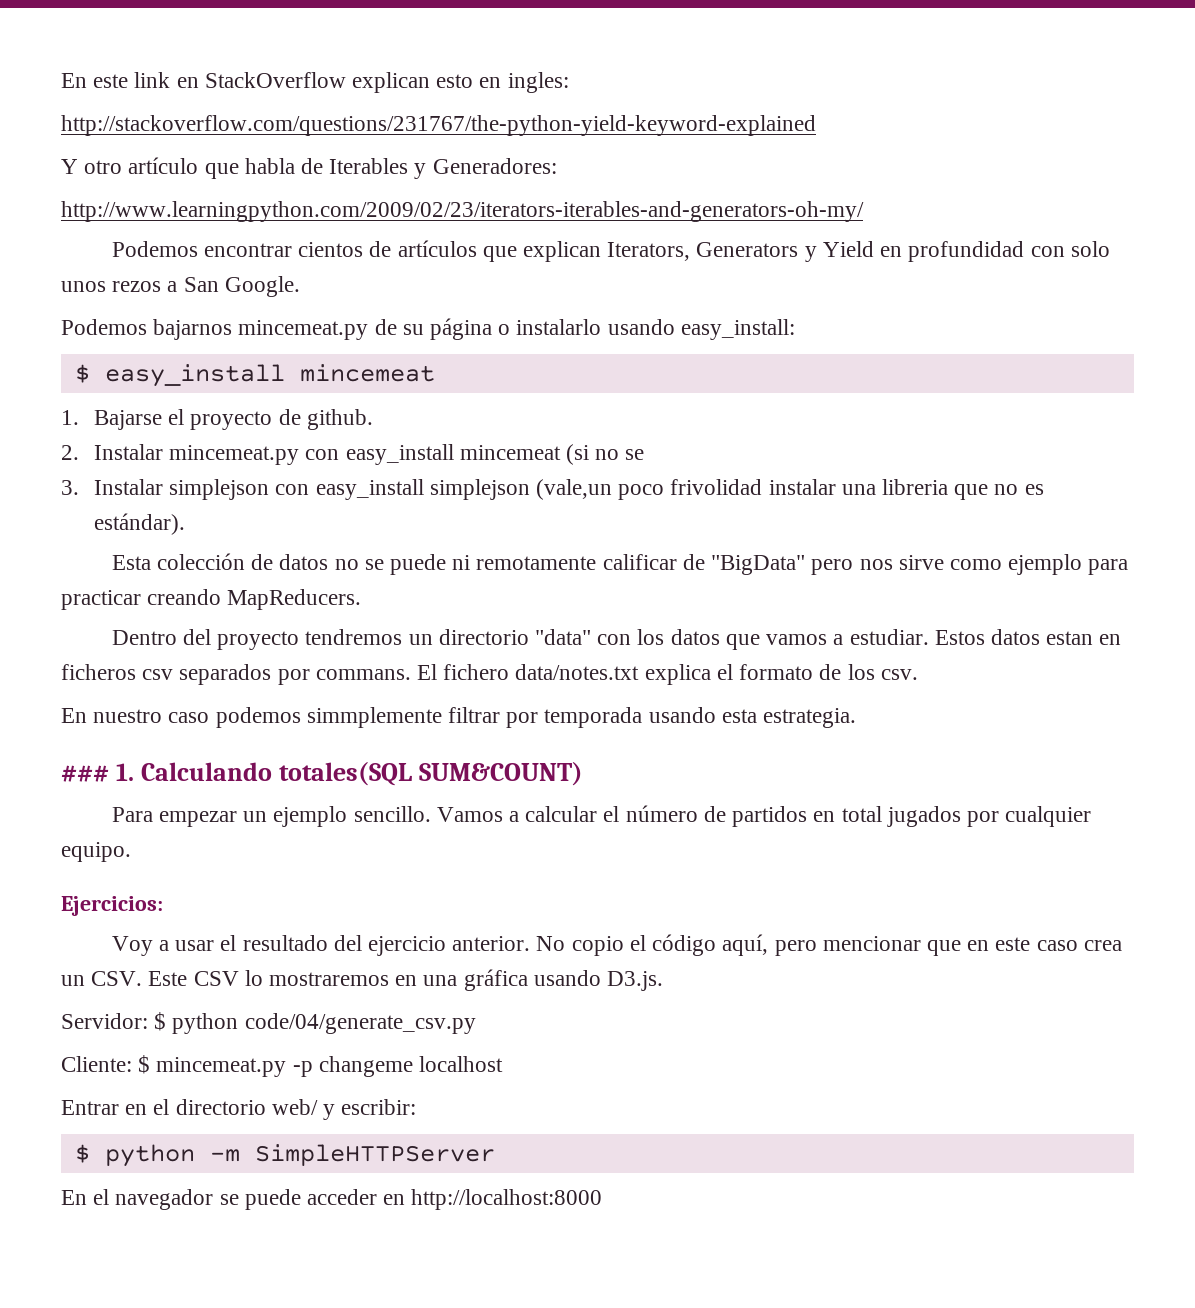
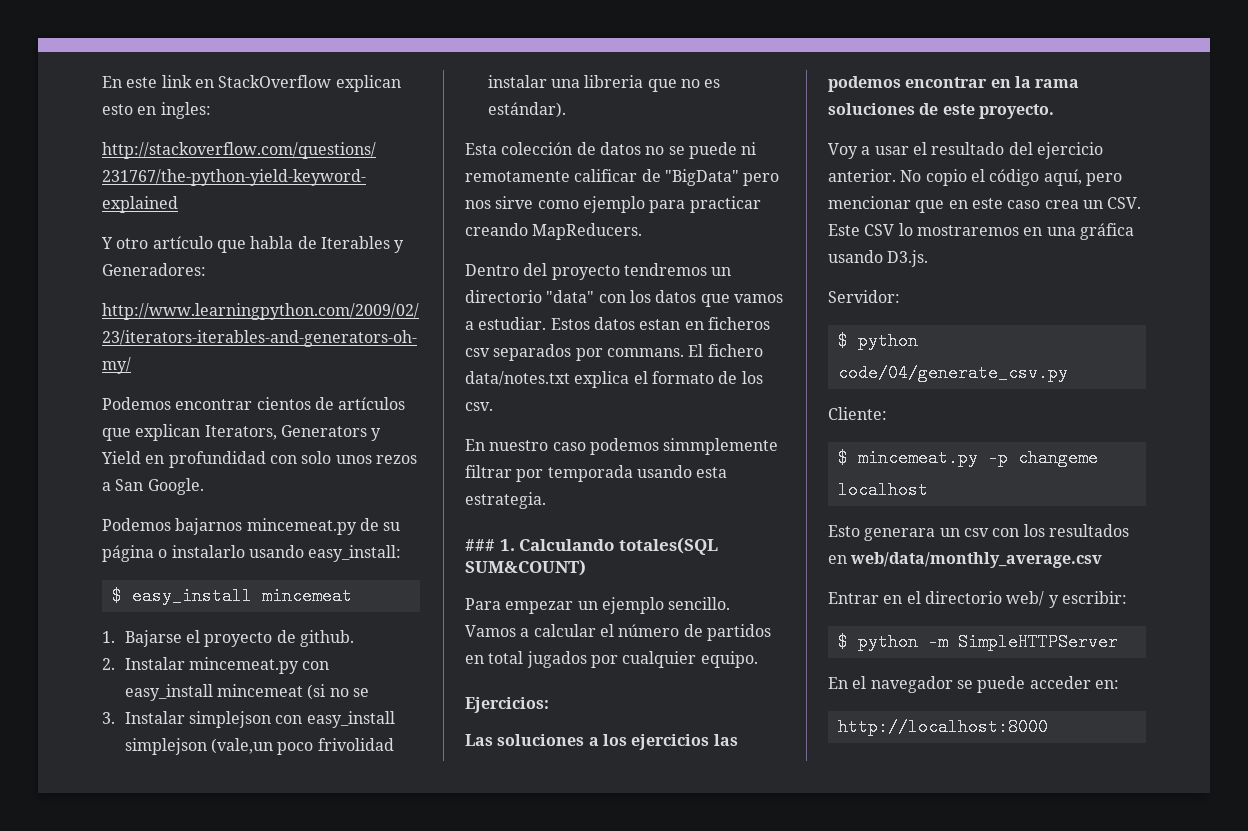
(163, 906) none -> [465,734,738,750] [828,76,1080,92] [828,103,1054,119] // Las soluciones a los ejercicios las podemos encontrar en la rama soluciones de este proyecto.
(148, 1021) none -> (900, 296) //
(132, 1064) none -> (887, 413) //
(504, 1064) none -> [828,524,1129,541] [828,552,1103,568] // Esto generara un csv con los resultados en web/data/monthly_average.csv
[383,1194,406,1205] en -> [1094,680,1119,689] en: //

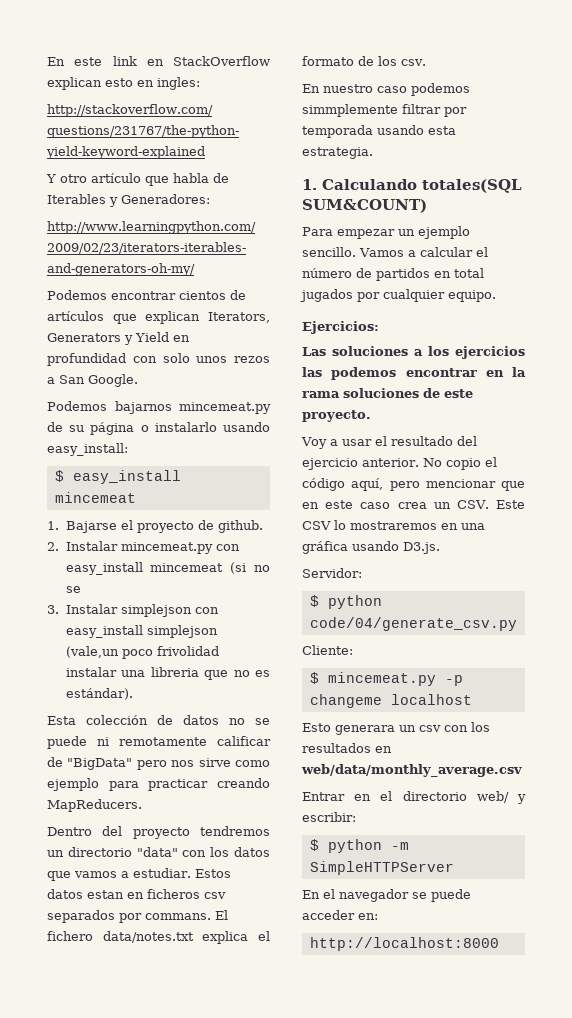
[465,539,495,551] ### -> (373, 153) none

